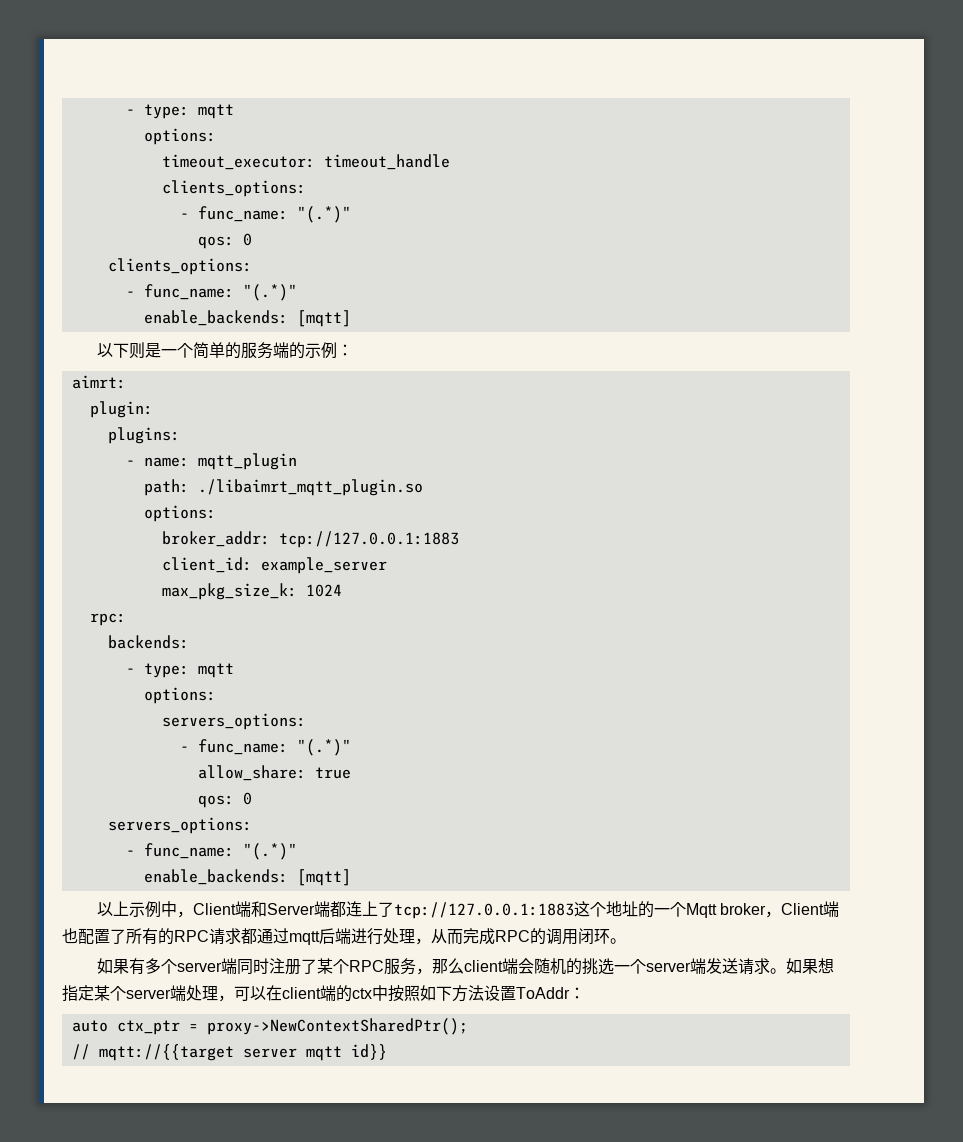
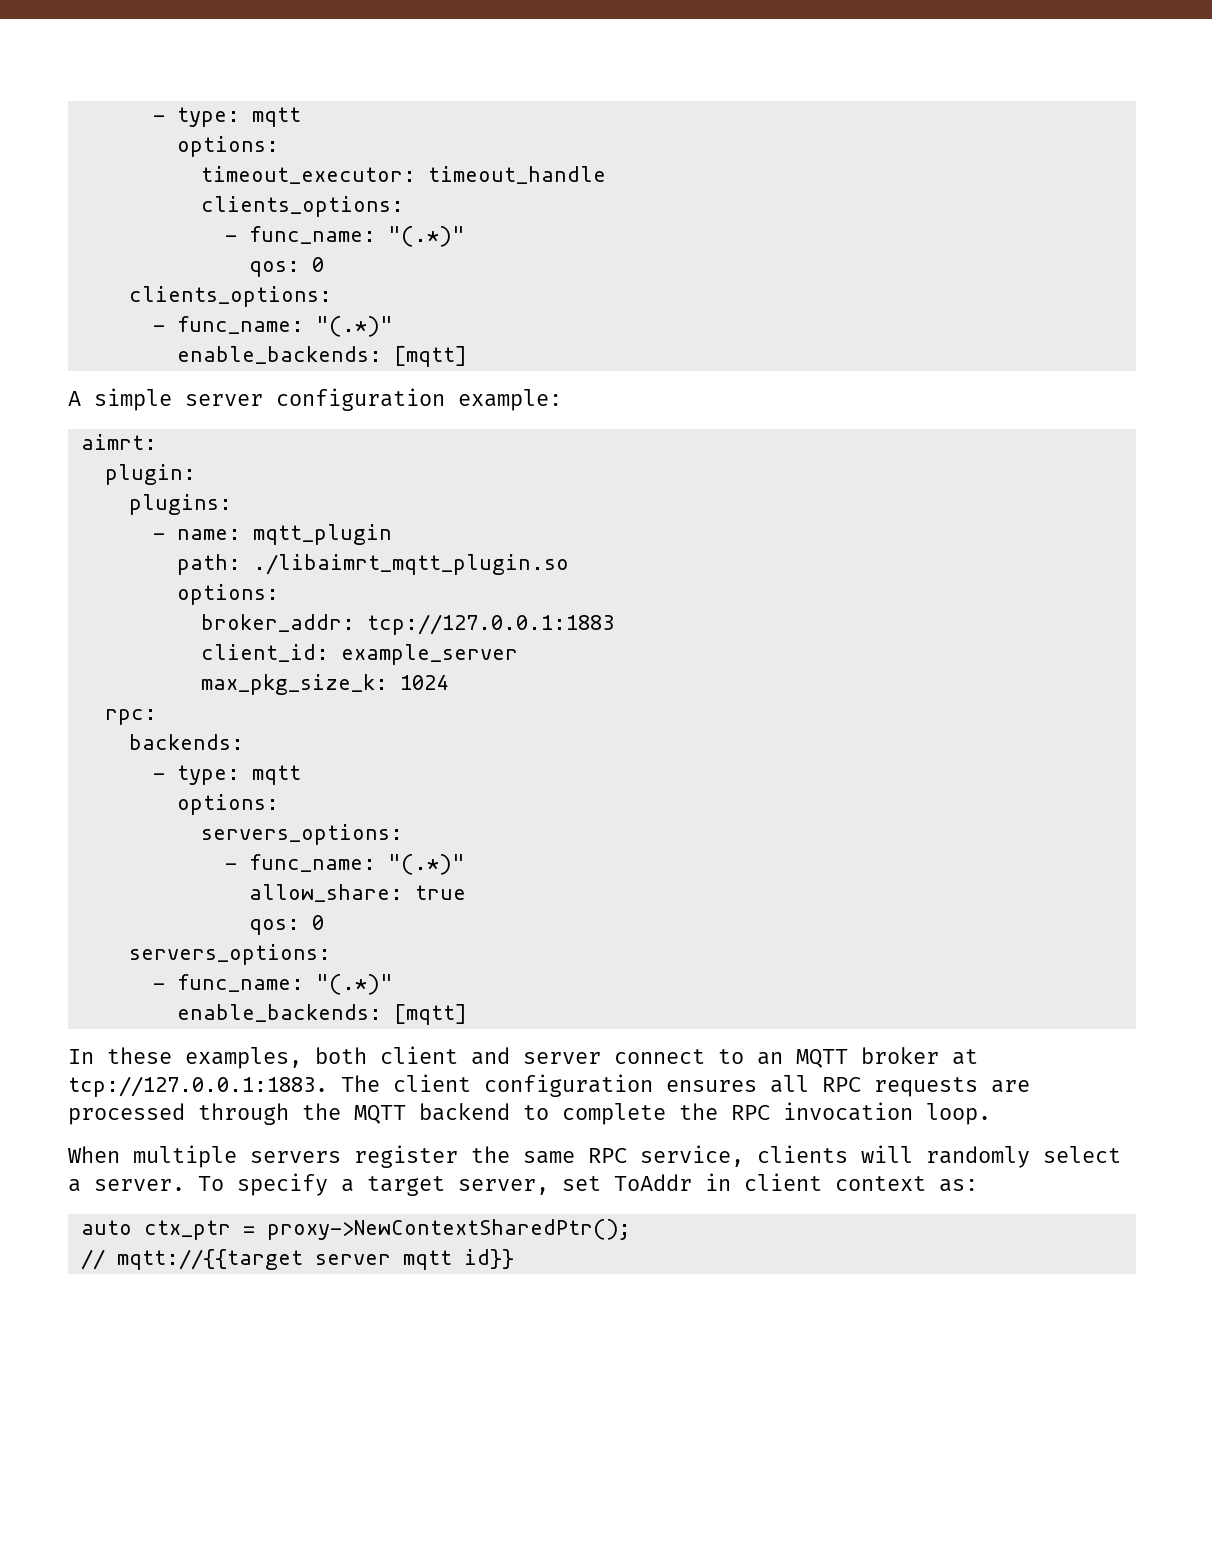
[97,342,354,359] 以下则是一个简单的服务端的示例： -> [68,388,562,411] A simple server configuration example:
[97,901,840,919] [62,928,626,945] [97,958,835,975] [62,985,585,1002] 以上示例中，Client端和Server端都连上了tcp://127.0.0.1:1883这个地址的一个Mqtt broker，Client端也配置了所有的RPC请求都通过mqtt后端进行处理，从而完成RPC的调用闭环。 // 如果有多个server端同时注册了某个RPC服务，那么client端会随机的挑选一个server端发送请求。如果想指定某个server端处理，可以在client端的ctx中按照如下方法设置ToAddr： -> [68,1046,978,1069] [68,1074,1030,1097] [68,1102,991,1125] [68,1145,1121,1168] [68,1173,978,1196] In these examples, both client and server connect to an MQTT broker at tcp://127.0.0.1:1883. The client configuration ensures all RPC requests are processed through the MQTT backend to complete the RPC invocation loop. // When multiple servers register the same RPC service, clients will randomly select a server. To specify a target server, set ToAddr in client context as:

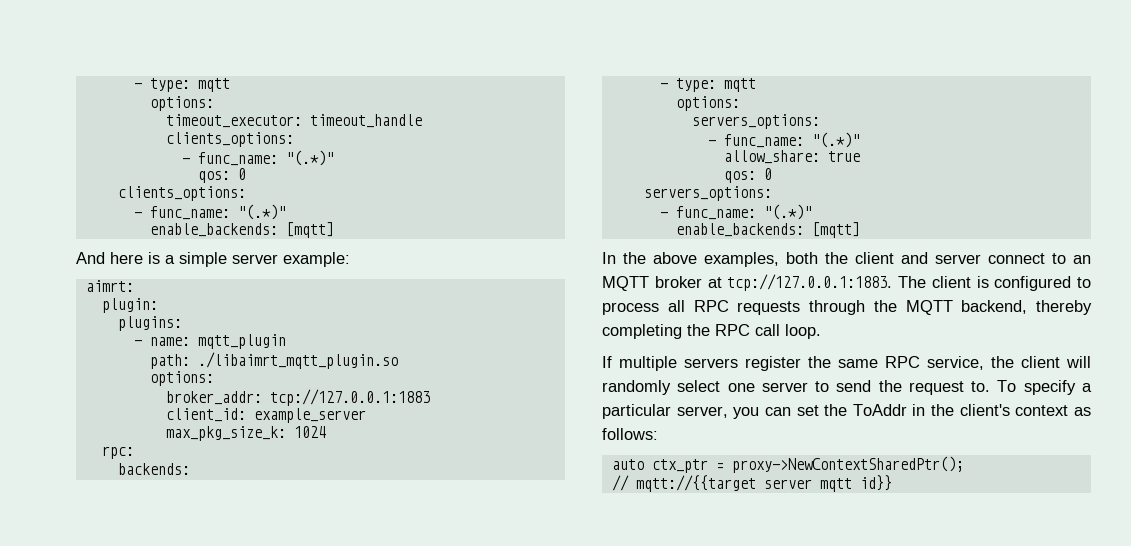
[68,391,81,406] A -> [76,252,175,264] And here is a
[276,388,445,411] configuration -> (278, 259) none
[107,1047,172,1064] these -> [623,252,697,264] the above
(367, 1055) none -> [825,252,848,264] the
[484,1074,757,1097] configuration ensures -> [976,276,1091,291] [602,302,659,315] is configured to process
[991,1080,1030,1093] [68,1103,185,1125] are processed -> (801, 308) none
[419,1103,666,1125] backend to complete -> [961,300,1092,315] [602,324,682,339] backend, thereby completing
[783,1102,913,1121] invocation -> [755,324,780,336] call
[68,1146,120,1163] When -> [602,356,612,368] If
[757,1145,848,1163] clients -> [991,356,1060,368] the client
[68,1173,978,1196] a server. To specify a target server, set ToAddr in client context as: -> [727,380,1092,395] [602,404,1091,419] [602,428,658,440] one server to send the request to. To specify a particular server, you can set the ToAddr in the client's context as follows:

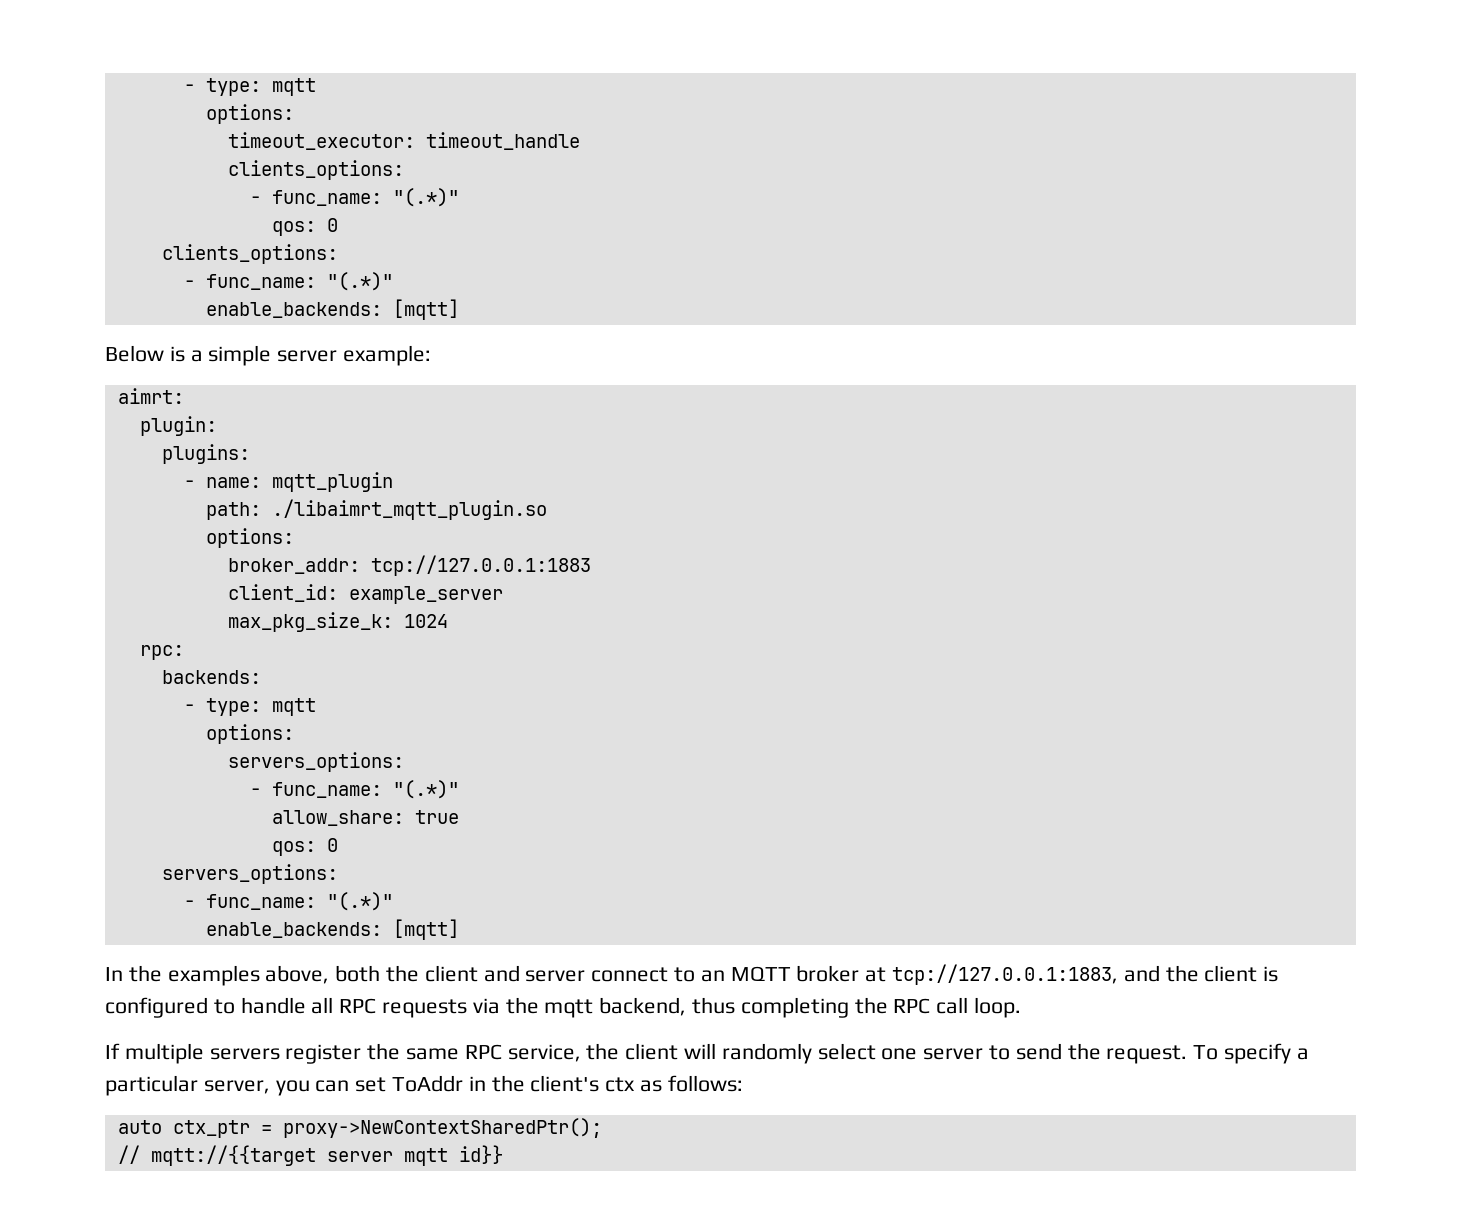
[76,252,143,264] And here -> [105,345,164,362] Below
[653,252,779,267] above examples, -> [167,965,330,986] examples above,
[727,274,926,291] tcp://127.0.0.1:1883. The -> [892,964,1199,985] tcp://127.0.0.1:1883, and the
[602,302,659,315] process -> [240,997,306,1014] handle
[809,300,1092,315] through the MQTT backend, thereby -> [472,997,736,1018] via the mqtt backend, thus
[908,381,991,395] request to. -> [1106,1045,1188,1064] request.
[824,404,848,416] the -> (387, 1084) none
[1015,405,1069,416] context -> [605,1077,636,1092] ctx

